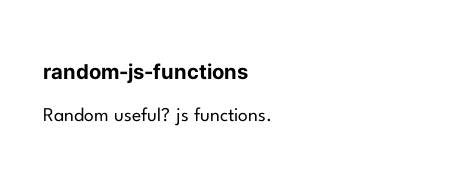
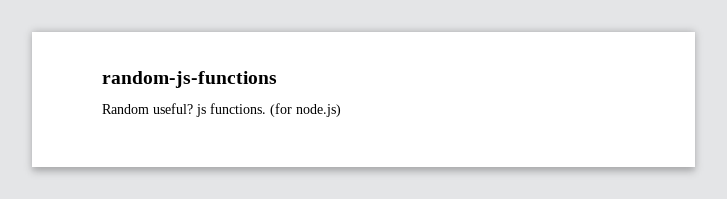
(272, 114) none -> [270,103,341,117] (for node.js)

